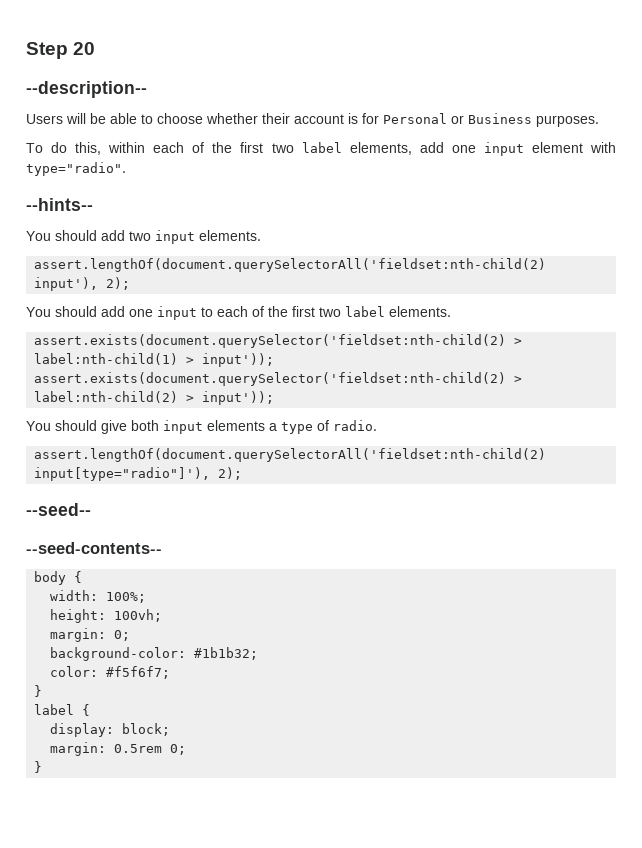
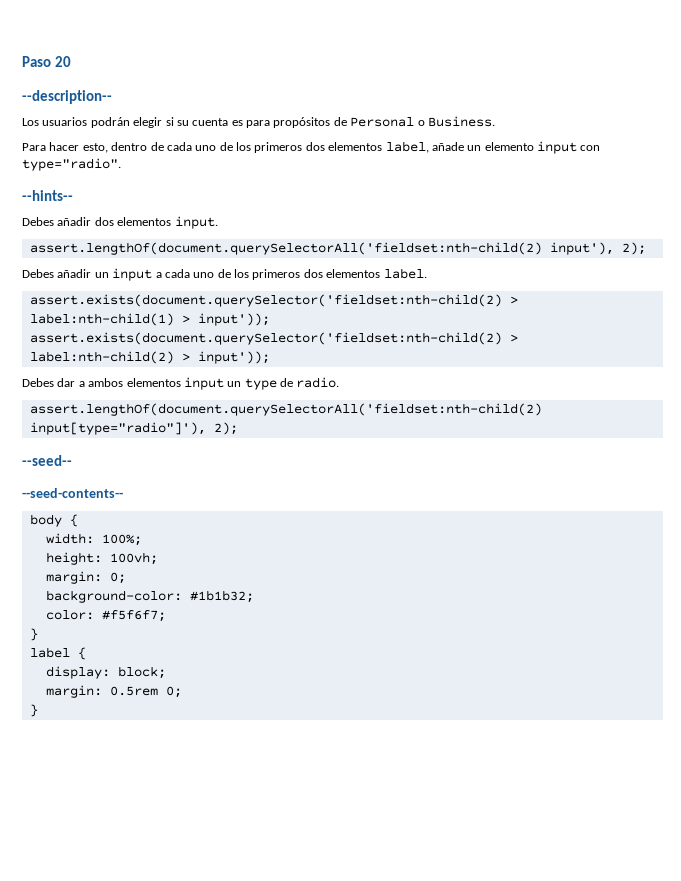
[26,42,68,59] Step -> [22,56,51,67] Paso
[26,113,599,127] [26,142,616,156] [26,162,126,176] [26,198,93,211] [26,230,261,244] [34,258,547,272] [34,277,131,291] [26,306,451,320] Users will be able to choose whether their account is for Personal or Business purposes. // To do this, within each of the first two label elements, add one input element with type="radio". // --hints-- // You should add two input elements. // assert.lengthOf(document.querySelectorAll('fieldset:nth-child(2) input'), 2); // You should add one input to each of the first two label elements. -> [22,116,495,128] [22,141,601,154] [22,158,121,171] [22,190,73,201] [22,216,218,229] [29,242,646,255] [22,268,427,281] Los usuarios podrán elegir si su cuenta es para propósitos de Personal o Business. // Para hacer esto, dentro de cada uno de los primeros dos elementos label, añade un elemento input con type="radio". // --hints-- // Debes añadir dos elementos input. // assert.lengthOf(document.querySelectorAll('fieldset:nth-child(2) input'), 2); // Debes añadir un input a cada uno de los primeros dos elementos label.
[26,420,329,434] You should give both input elements a type of -> [22,377,293,390] Debes dar a ambos elementos input un type de

